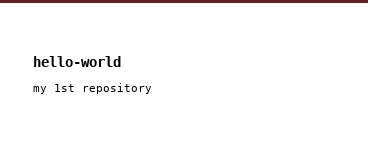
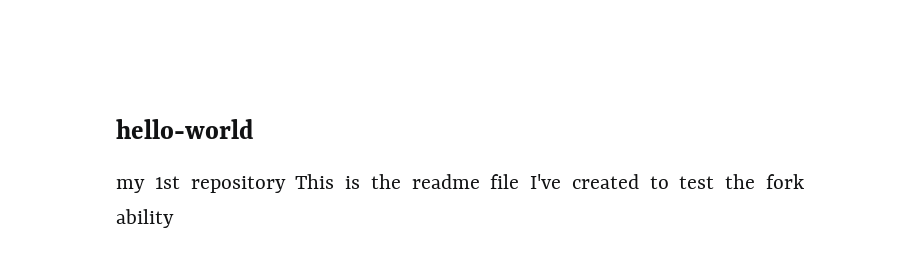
(152, 88) none -> [295,174,804,189] [116,209,174,228] This is the readme file I've created to test the fork ability

